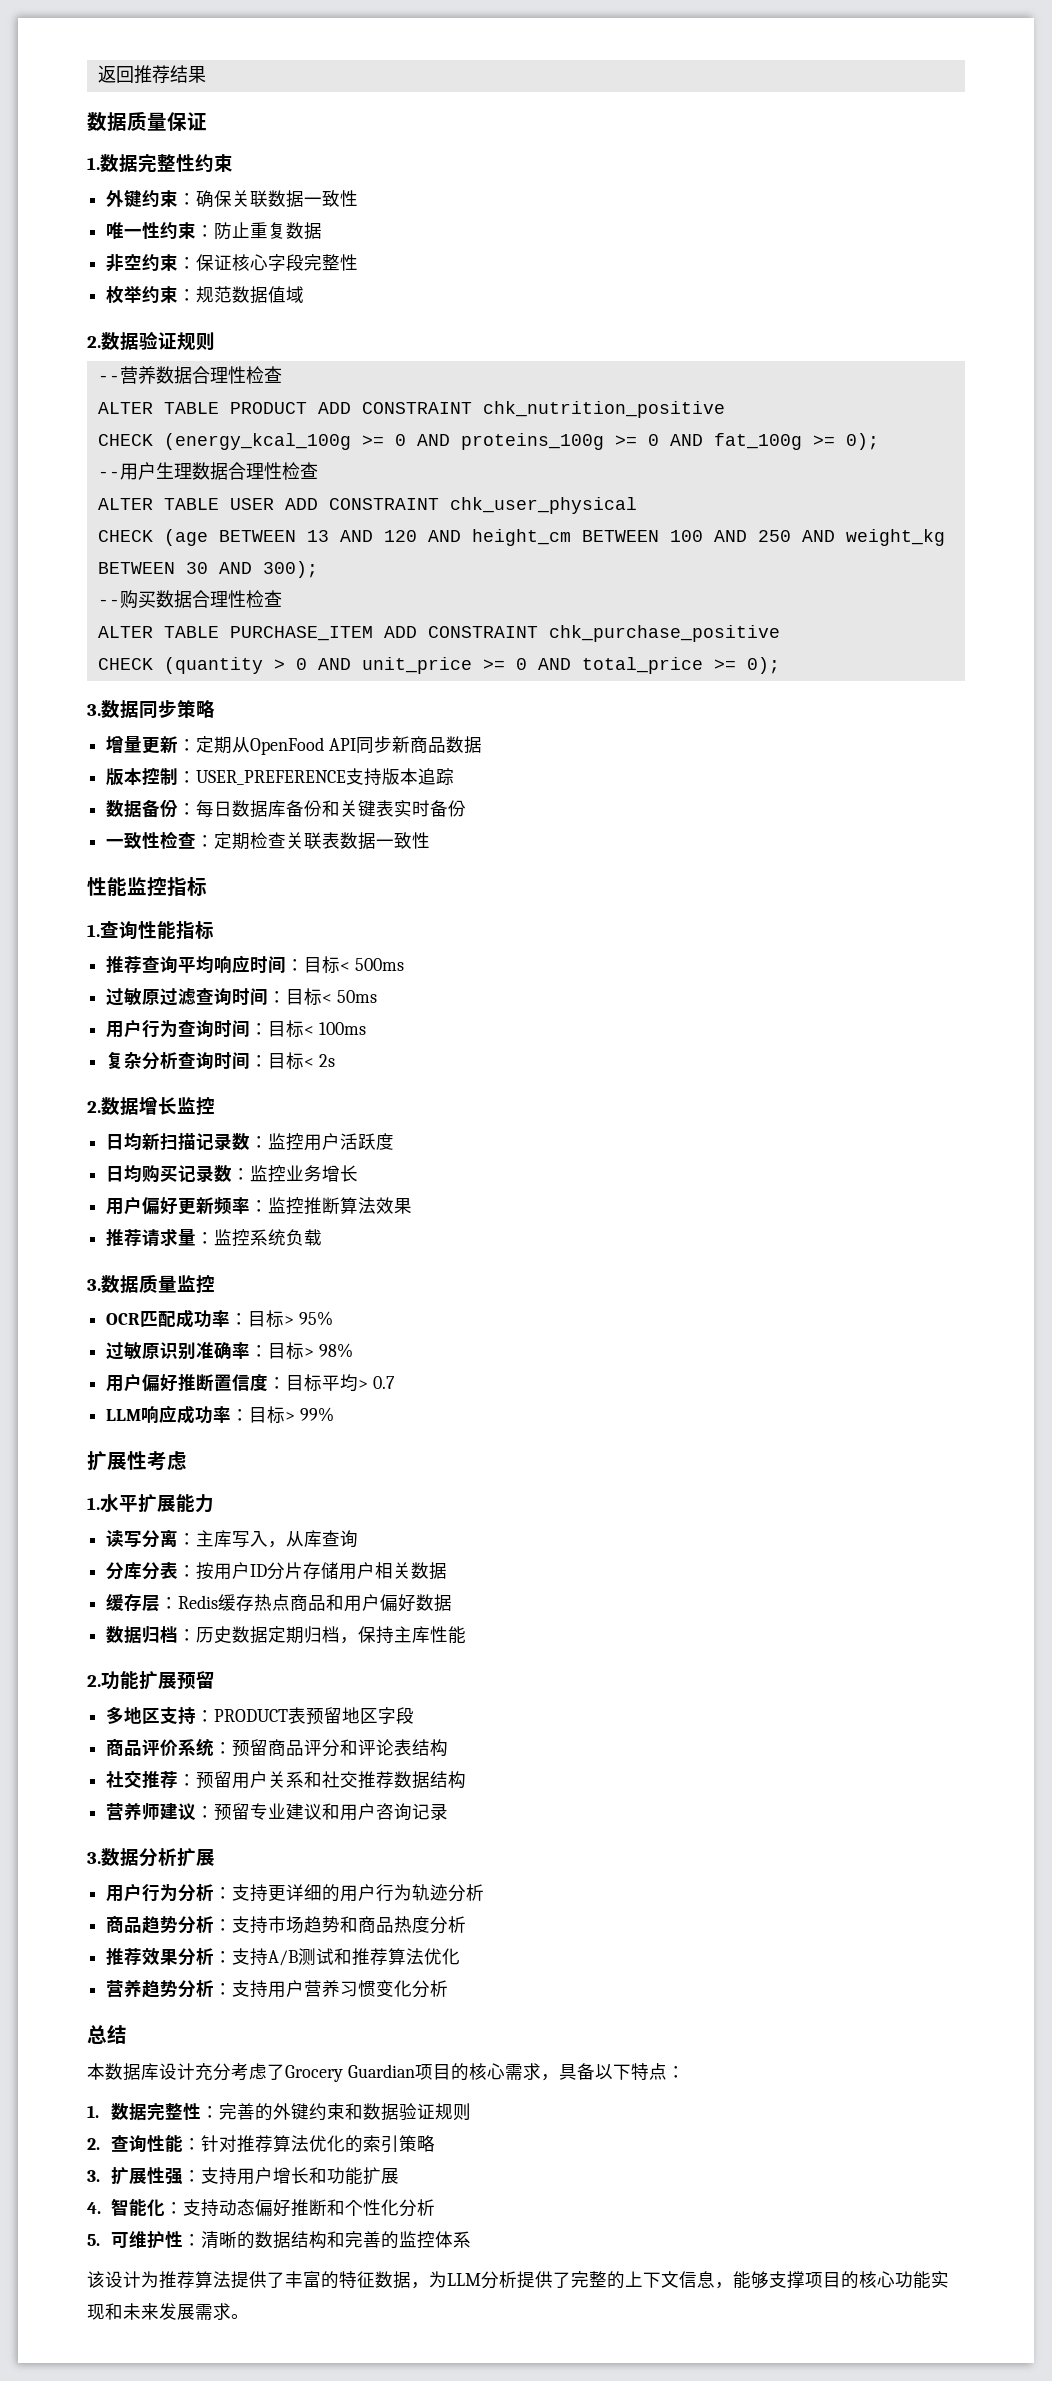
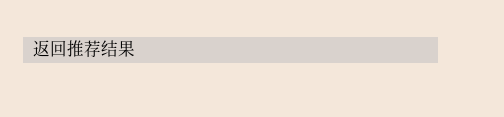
[87,111,207,131] [87,154,233,173] [106,190,359,208] [106,222,323,240] [106,254,359,272] [106,285,305,304] [87,331,215,351] [97,366,282,384] [97,401,725,418] [97,433,879,450] [97,462,318,480] [97,497,637,514] [97,529,945,546] [97,561,318,578] [97,590,282,609] [97,625,780,642] [97,657,780,674] [87,700,215,719] [106,736,482,755] [106,767,455,786] [106,799,467,818] [106,831,431,850] [87,877,207,896] [87,920,214,940] [106,955,404,974] [106,988,377,1006] [106,1019,366,1038] [106,1051,335,1070] [87,1097,215,1115] [106,1133,395,1151] [106,1165,359,1183] [106,1196,413,1215] [106,1228,323,1247] [87,1274,215,1293] [106,1309,333,1328] [106,1342,353,1360] [106,1373,395,1392] [106,1405,334,1424] [87,1451,187,1471] [87,1494,214,1513] [106,1529,359,1548] [106,1562,448,1580] [106,1593,453,1612] [106,1625,467,1644] [87,1671,215,1690] [106,1706,415,1725] [106,1738,449,1757] [106,1770,467,1789] [106,1803,449,1821] [87,1848,215,1867] [106,1883,485,1902] [106,1915,467,1934] [106,1947,461,1966] [106,1979,449,1998] [87,2025,127,2044] [87,2063,685,2082] [87,2103,472,2121] [87,2134,436,2153] [87,2167,400,2185] [87,2198,436,2217] [87,2231,472,2249] [87,2271,949,2289] [87,2303,249,2320] // 数据质量保证 // 1.数据完整性约束 // 外键约束：确保关联数据一致性 // 唯一性约束：防止重复数据 // 非空约束：保证核心字段完整性 // 枚举约束：规范数据值域 // 2.数据验证规则 // --营养数据合理性检查 // ALTER TABLE PRODUCT ADD CONSTRAINT chk_nutrition_positive // CHECK (energy_kcal_100g >= 0 AND proteins_100g >= 0 AND fat_100g >= 0); // --用户生理数据合理性检查 // ALTER TABLE USER ADD CONSTRAINT chk_user_physical // CHECK (age BETWEEN 13 AND 120 AND height_cm BETWEEN 100 AND 250 AND weight_kg BETWEEN 30 AND 300); // --购买数据合理性检查 // ALTER TABLE PURCHASE_ITEM ADD CONSTRAINT chk_purchase_positive // CHECK (quantity > 0 AND unit_price >= 0 AND total_price >= 0); // 3.数据同步策略 // 增量更新：定期从OpenFood API同步新商品数据 // 版本控制：USER_PREFERENCE支持版本追踪 // 数据备份：每日数据库备份和关键表实时备份 // 一致性检查：定期检查关联表数据一致性 // 性能监控指标 // 1.查询性能指标 // 推荐查询平均响应时间：目标< 500ms // 过敏原过滤查询时间：目标< 50ms // 用户行为查询时间：目标< 100ms // 复杂分析查询时间：目标< 2s // 2.数据增长监控 // 日均新扫描记录数：监控用户活跃度 // 日均购买记录数：监控业务增长 // 用户偏好更新频率：监控推断算法效果 // 推荐请求量：监控系统负载 // 3.数据质量监控 // OCR匹配成功率：目标> 95% // 过敏原识别准确率：目标> 98% // 用户偏好推断置信度：目标平均> 0.7 // LLM响应成功率：目标> 99% // 扩展性考虑 // 1.水平扩展能力 // 读写分离：主库写入，从库查询 // 分库分表：按用户ID分片存储用户相关数据 // 缓存层：Redis缓存热点商品和用户偏好数据 // 数据归档：历史数据定期归档，保持主库性能 // 2.功能扩展预留 // 多地区支持：PRODUCT表预留地区字段 // 商品评价系统：预留商品评分和评论表结构 // 社交推荐：预留用户关系和社交推荐数据结构 // 营养师建议：预留专业建议和用户咨询记录 // 3.数据分析扩展 // 用户行为分析：支持更详细的用户行为轨迹分析 // 商品趋势分析：支持市场趋势和商品热度分析 // 推荐效果分析：支持A/B测试和推荐算法优化 // 营养趋势分析：支持用户营养习惯变化分析 // 总结 // 本数据库设计充分考虑了Grocery Guardian项目的核心需求，具备以下特点： // 1.数据完整性：完善的外键约束和数据验证规则 // 2.查询性能：针对推荐算法优化的索引策略 // 3.扩展性强：支持用户增长和功能扩展 // 4.智能化：支持动态偏好推断和个性化分析 // 5.可维护性：清晰的数据结构和完善的监控体系 // 该设计为推荐算法提供了丰富的特征数据，为LLM分析提供了完整的上下文信息，能够支撑项目的核心功能实现和未来发展需求。 -> (135, 48) none

